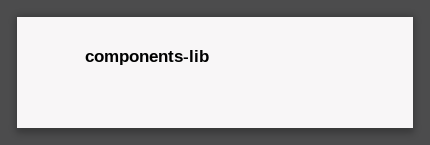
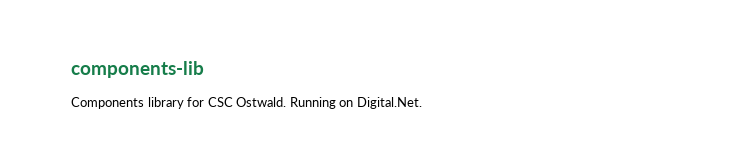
(209, 57) none -> [71,97,422,109] // Components library for CSC Ostwald. Running on Digital.Net.

